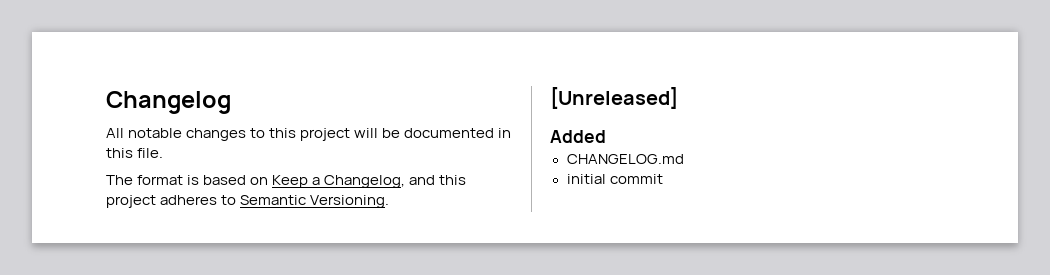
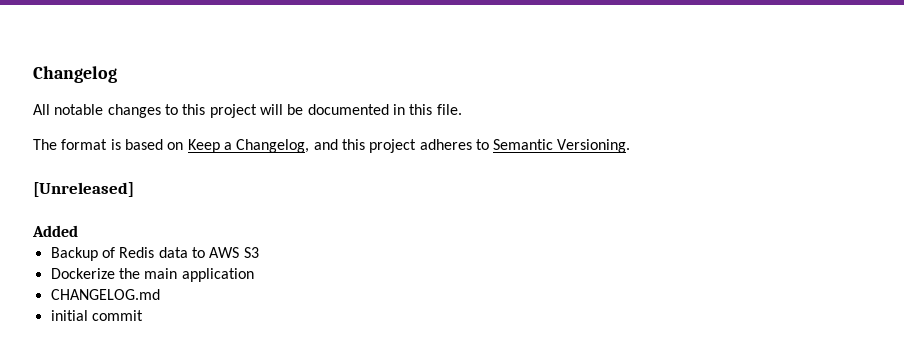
(606, 136) none -> [50,247,259,261] [50,268,254,282] // Backup of Redis data to AWS S3 // Dockerize the main application

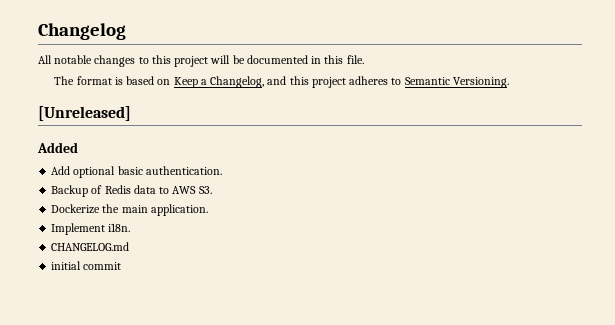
(78, 231) none -> [51,166,222,178] // Add optional basic authentication.
[243,247,259,258] S3 -> [198,186,212,194] S3.
[181,268,254,282] application -> [150,204,208,216] [51,223,131,235] application. // Implement i18n.

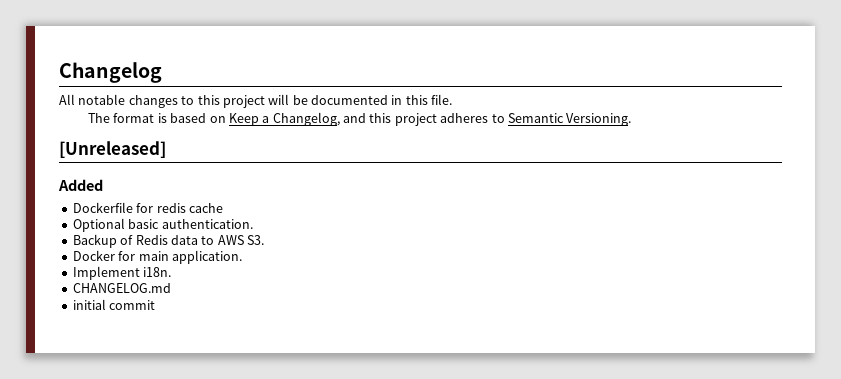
[51,166,116,178] Add optional -> [72,202,223,213] [72,218,125,232] Dockerfile for redis cache // Optional
[51,204,120,214] Dockerize the -> [72,250,136,261] Docker for

